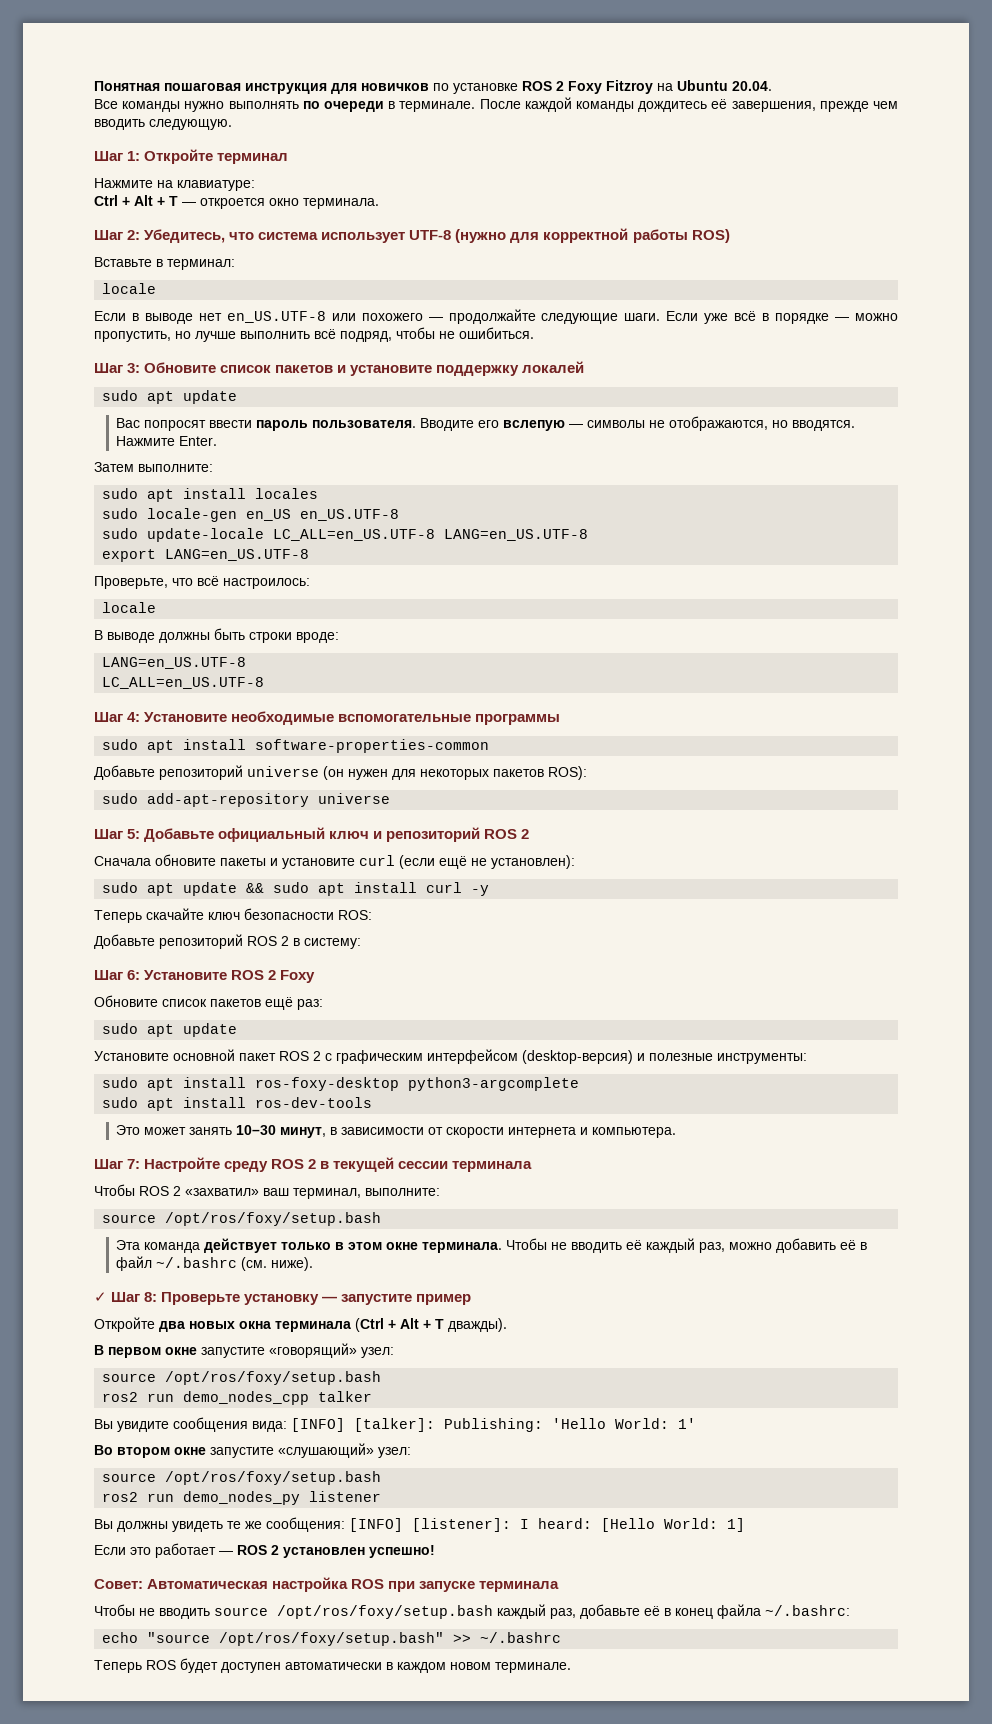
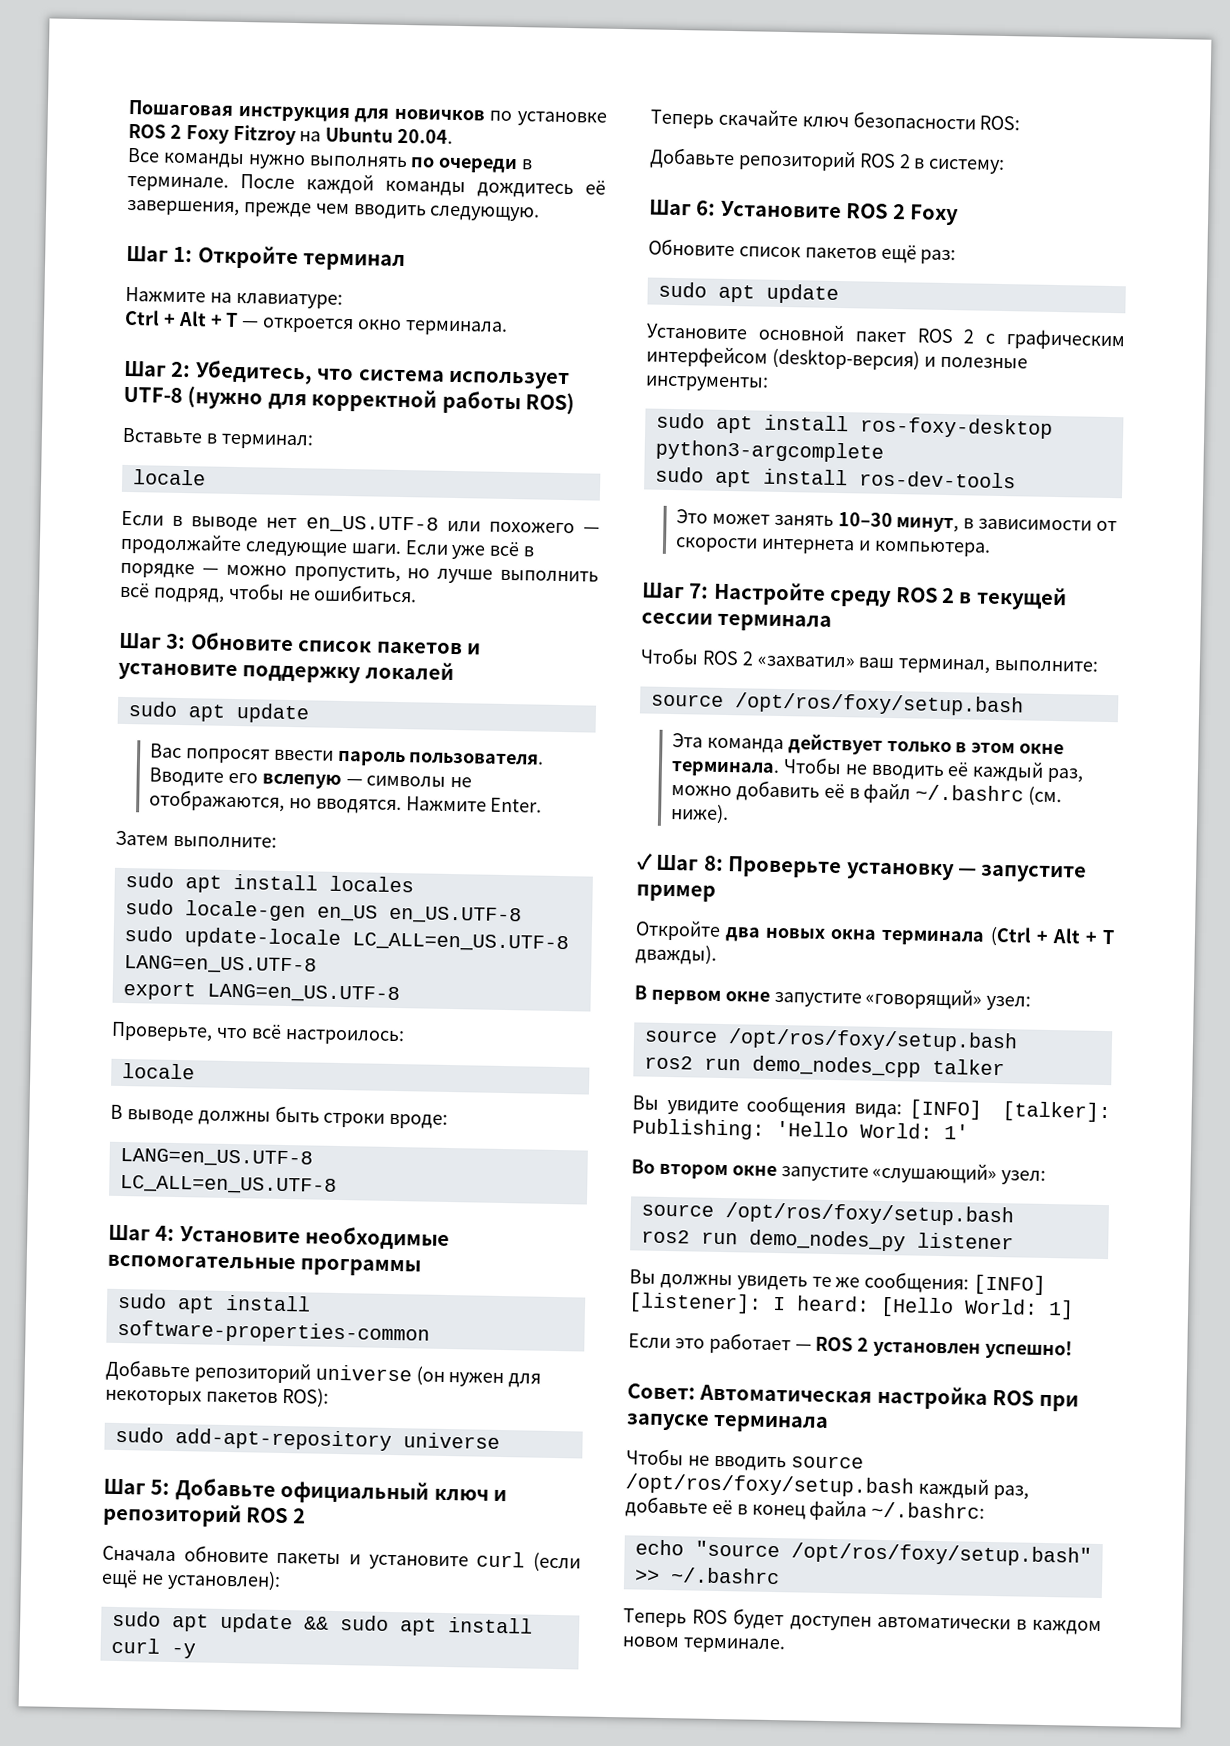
[94,81,241,91] Понятная пошаговая -> [128,99,234,116] Пошаговая

